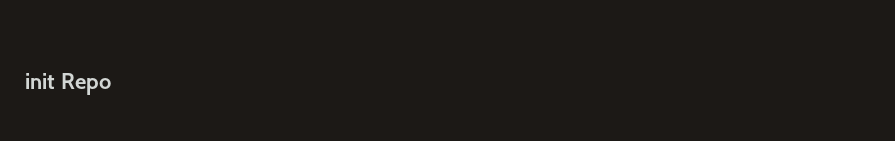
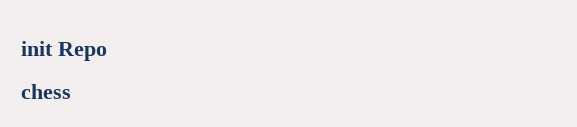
(111, 84) none -> [21,84,71,99] // chess

